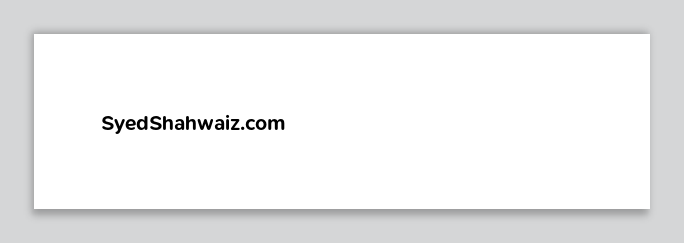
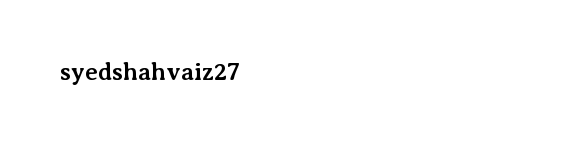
[101,114,286,134] SyedShahwaiz.com -> [60,62,240,85] syedshahvaiz27

